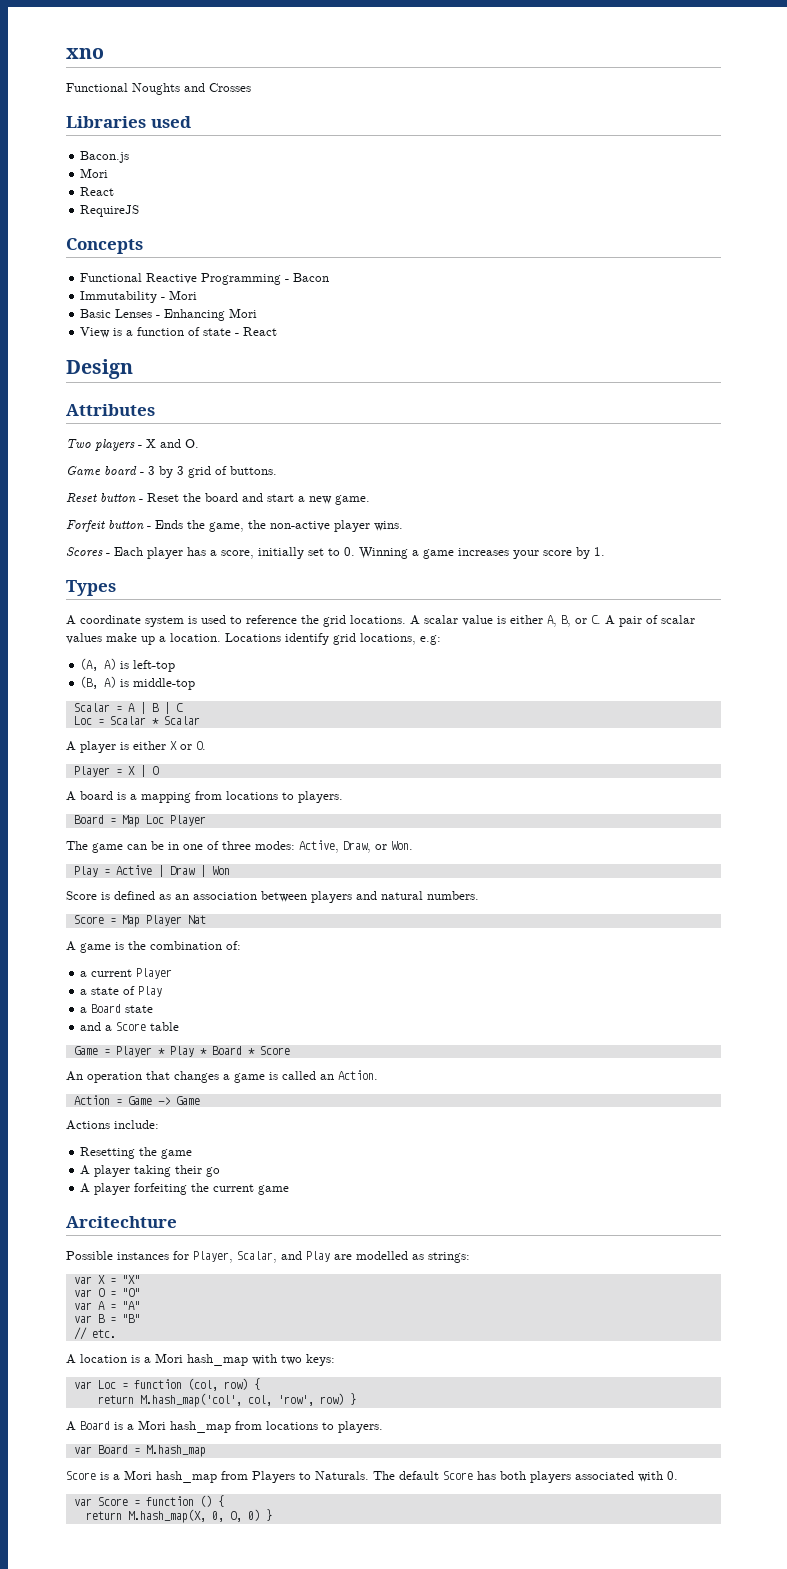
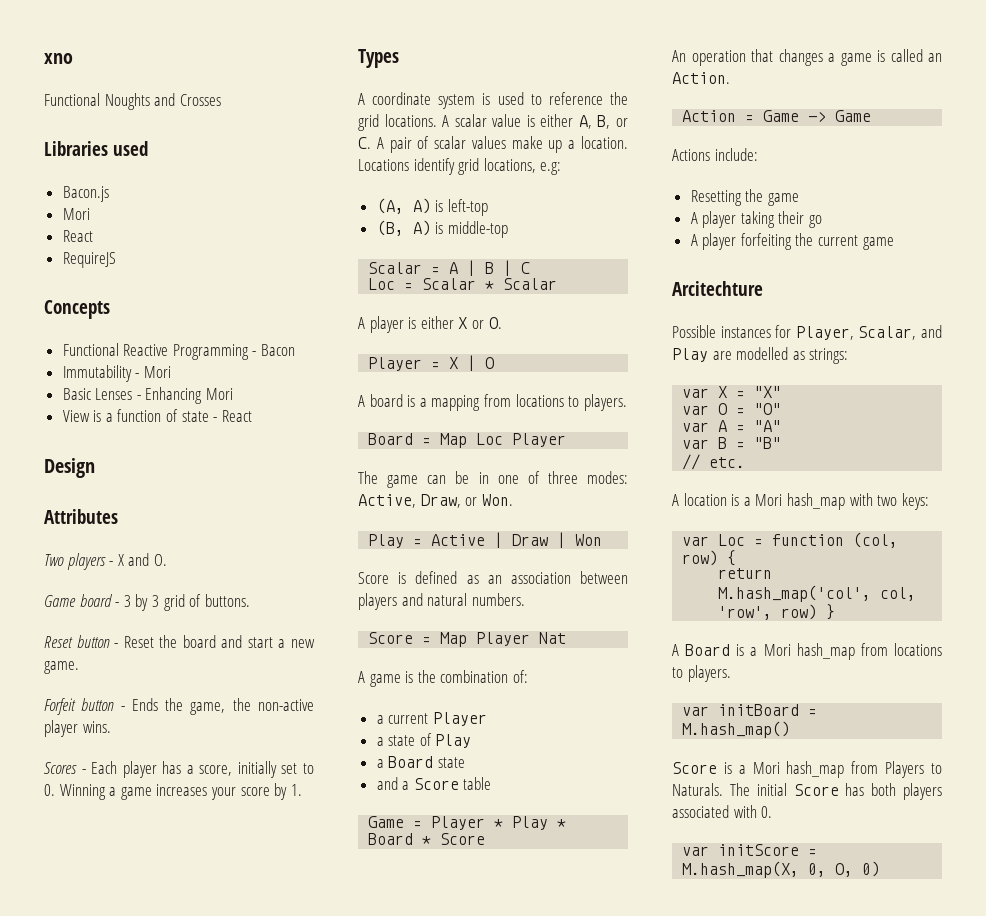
[97,1445,206,1457] Board = M.hash_map -> [718,704,818,716] [682,721,791,738] initBoard = M.hash_map()
[399,1471,439,1480] default -> [756,783,787,796] initial
[97,1495,224,1507] [85,1511,122,1520] Score = function () { // return -> [718,844,818,856] initScore =
[265,1509,272,1521] } -> (881, 869) none

